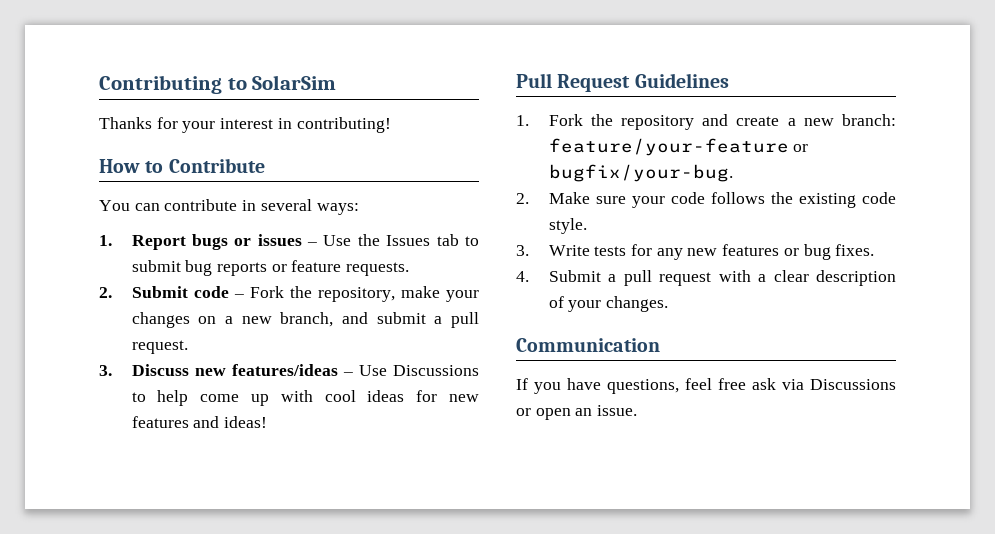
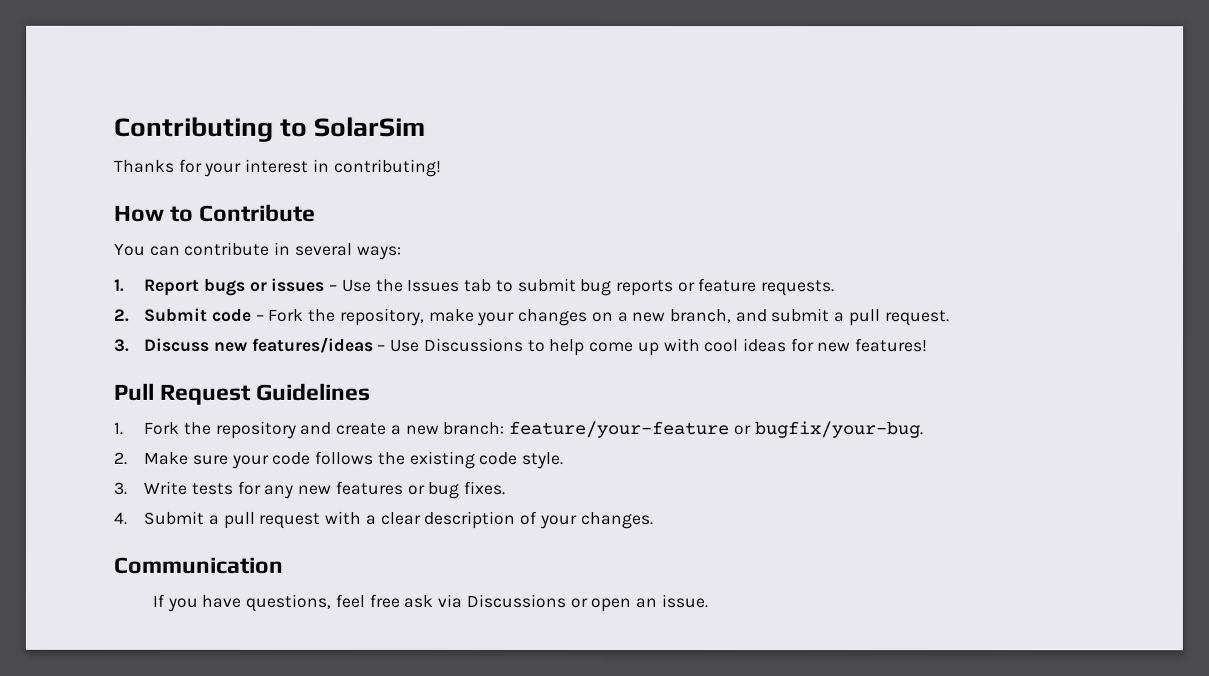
[131,416,268,428] features and ideas! -> [854,338,928,353] features!

